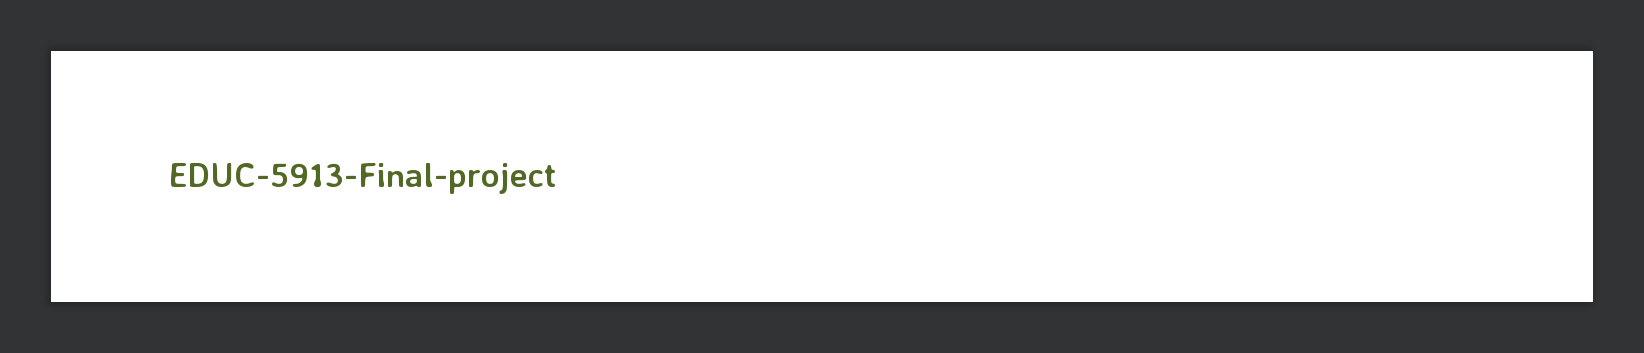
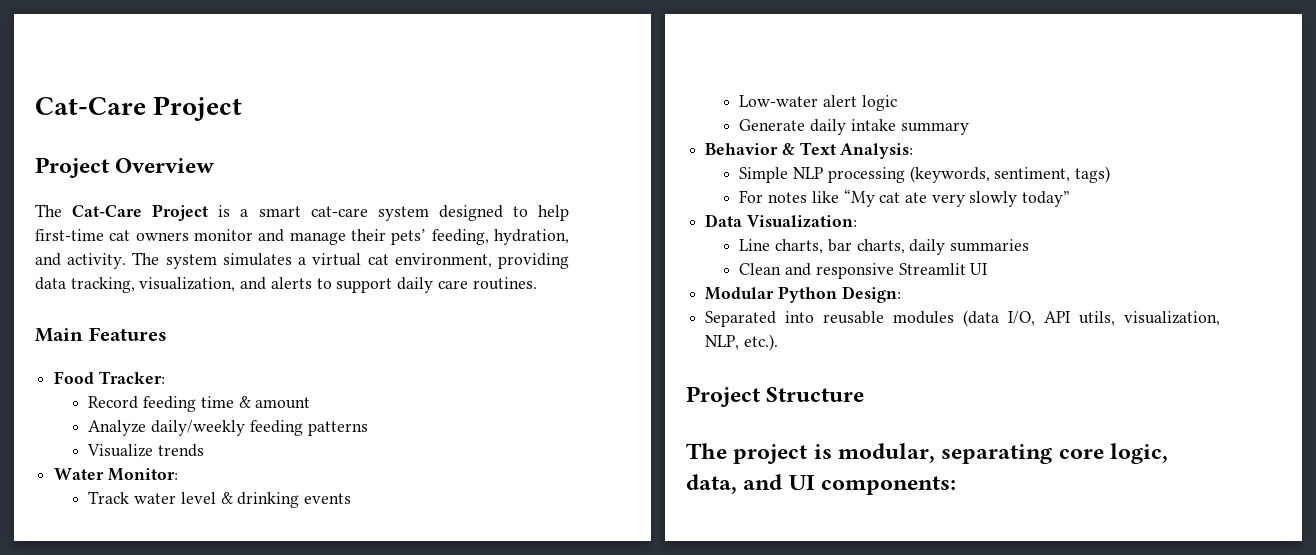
[169,163,556,194] EDUC-5913-Final-project -> [35,96,243,121] [35,157,216,178] [35,204,570,221] [35,229,569,245] [35,252,569,269] [35,277,537,293] [35,327,167,342] [54,371,165,384] [88,396,311,412] [88,420,368,436] [87,444,205,457] [54,468,178,481] [88,491,351,508] [739,95,897,111] [739,119,969,135] [705,142,914,159] [739,166,1110,183] [739,189,1071,207] [705,214,857,228] [739,239,1029,255] [739,263,988,279] [705,286,901,303] [705,310,1220,327] [705,334,778,351] [686,386,865,407] [686,443,1169,464] [686,474,957,495] Cat-Care Project // Project Overview // The Cat-Care Project is a smart cat-care system designed to help first-time cat owners monitor and manage their pets’ feeding, hydration, and activity. The system simulates a virtual cat environment, providing data tracking, visualization, and alerts to support daily care routines. // Main Features // Food Tracker: // Record feeding time & amount // Analyze daily/weekly feeding patterns // Visualize trends // Water Monitor: // Track water level & drinking events // Low-water alert logic // Generate daily intake summary // Behavior & Text Analysis: // Simple NLP processing (keywords, sentiment, tags) // For notes like “My cat ate very slowly today” // Data Visualization: // Line charts, bar charts, daily summaries // Clean and responsive Streamlit UI // Modular Python Design: // Separated into reusable modules (data I/O, API utils, visualization, NLP, etc.). // Project Structure // The project is modular, separating core logic, data, and UI components:

